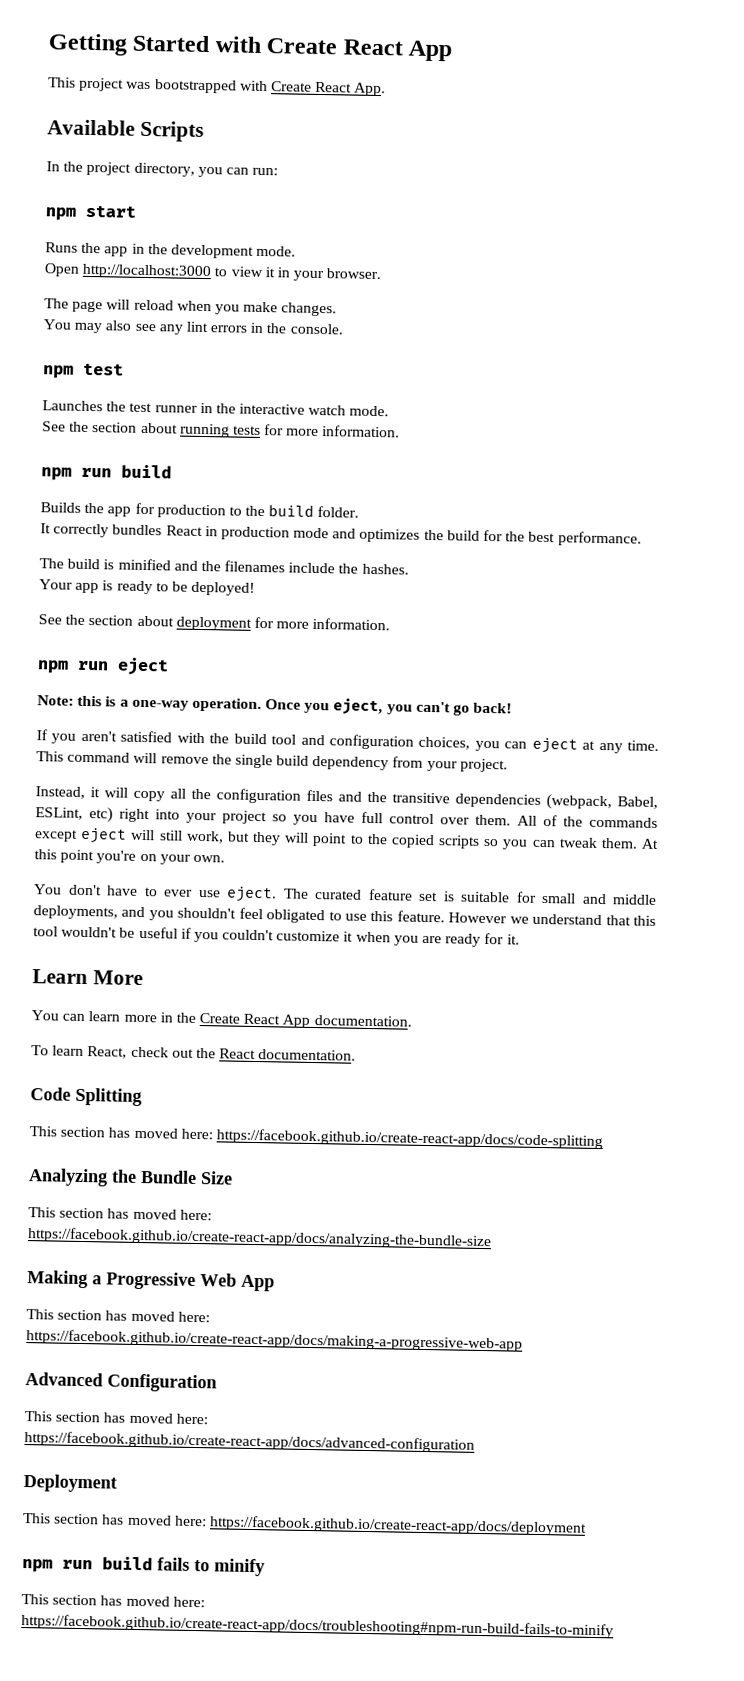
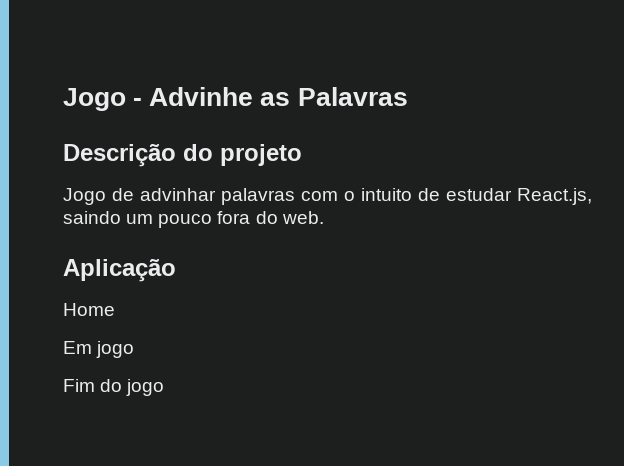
[48,33,453,62] [48,77,387,97] [47,119,204,142] [46,161,279,178] [45,204,137,221] [45,242,297,259] [44,263,382,282] [44,298,338,317] [43,319,344,335] [43,362,124,379] [42,400,390,417] [42,421,401,438] [41,464,172,481] [40,502,360,519] [40,523,642,547] [39,558,409,575] [39,579,256,596] [38,614,391,631] [37,657,169,676] [37,695,513,716] [36,729,659,754] [36,751,508,773] [35,786,658,811] [35,807,658,828] [34,827,659,850] [34,849,225,865] [34,884,657,905] [33,905,657,926] [33,926,520,947] [32,969,143,986] [31,1010,412,1028] [31,1045,357,1061] [30,1087,142,1107] [29,1126,603,1150] [28,1168,233,1187] [28,1207,212,1221] [27,1227,492,1250] [27,1270,275,1292] [26,1309,210,1323] [26,1329,523,1352] [25,1372,217,1393] [24,1411,208,1425] [24,1431,475,1453] [23,1474,117,1493] [23,1513,587,1536] [22,1556,265,1577] [21,1594,205,1608] [21,1613,614,1639] Getting Started with Create React App // This project was bootstrapped with Create React App. // Available Scripts // In the project directory, you can run: // npm start // Runs the app in the development mode. // Open http://localhost:3000 to view it in your browser. // The page will reload when you make changes. // You may also see any lint errors in the console. // npm test // Launches the test runner in the interactive watch mode. // See the section about running tests for more information. // npm run build // Builds the app for production to the build folder. // It correctly bundles React in production mode and optimizes the build for the best performance. // The build is minified and the filenames include the hashes. // Your app is ready to be deployed! // See the section about deployment for more information. // npm run eject // Note: this is a one-way operation. Once you eject, you can't go back! // If you aren't satisfied with the build tool and configuration choices, you can eject at any time. This command will remove the single build dependency from your project. // Instead, it will copy all the configuration files and the transitive dependencies (webpack, Babel, ESLint, etc) right into your project so you have full control over them. All of the commands except eject will still work, but they will point to the copied scripts so you can tweak them. At this point you're on your own. // You don't have to ever use eject. The curated feature set is suitable for small and middle deployments, and you shouldn't feel obligated to use this feature. However we understand that this tool wouldn't be useful if you couldn't customize it when you are ready for it. // Learn More // You can learn more in the Create React App documentation. // To learn React, check out the React documentation. // Code Splitting // This section has moved here: https://facebook.github.io/create-react-app/docs/code-splitting // Analyzing the Bundle Size // This section has moved here: https://facebook.github.io/create-react-app/docs/analyzing-the-bundle-size // Making a Progressive Web App // This section has moved here: https://facebook.github.io/create-react-app/docs/making-a-progressive-web-app // Advanced Configuration // This section has moved here: https://facebook.github.io/create-react-app/docs/advanced-configuration // Deployment // This section has moved here: https://facebook.github.io/create-react-app/docs/deployment // npm run build fails to minify // This section has moved here: https://facebook.github.io/create-react-app/docs/troubleshooting#npm-run-build-fails-to-minify -> [63,87,408,111] [63,143,302,167] [63,188,592,205] [63,211,324,228] [63,258,176,282] [63,303,115,316] [63,341,135,358] [63,379,165,396] Jogo - Advinhe as Palavras // Descrição do projeto // Jogo de advinhar palavras com o intuito de estudar React.js, saindo um pouco fora do web. // Aplicação // Home // Em jogo // Fim do jogo

